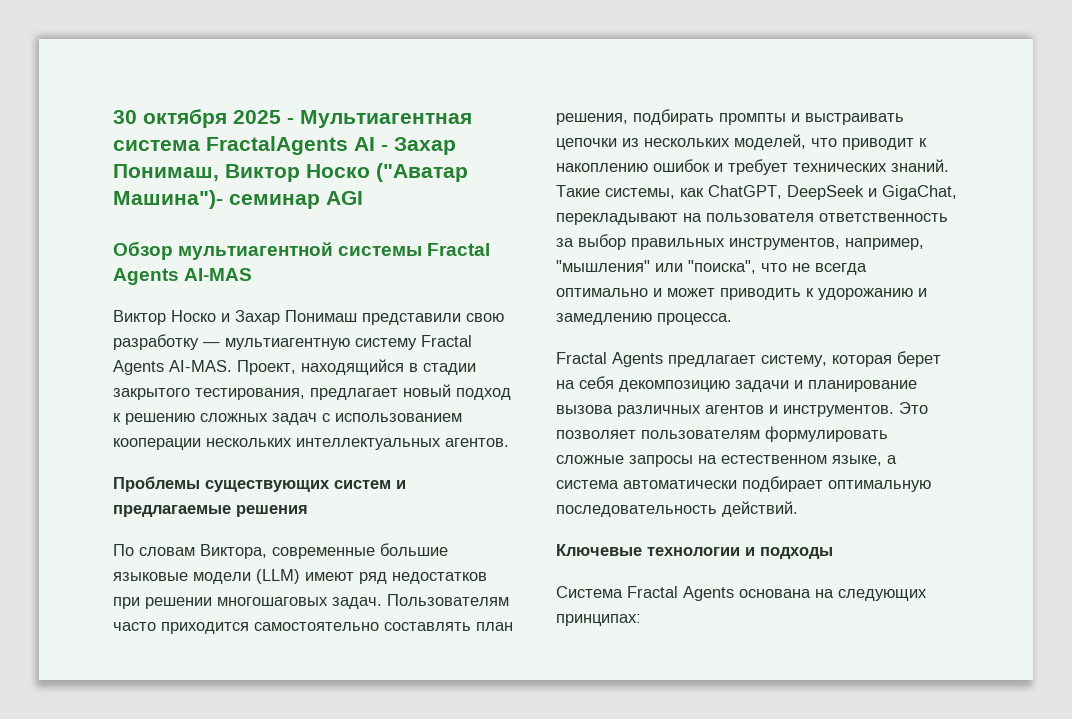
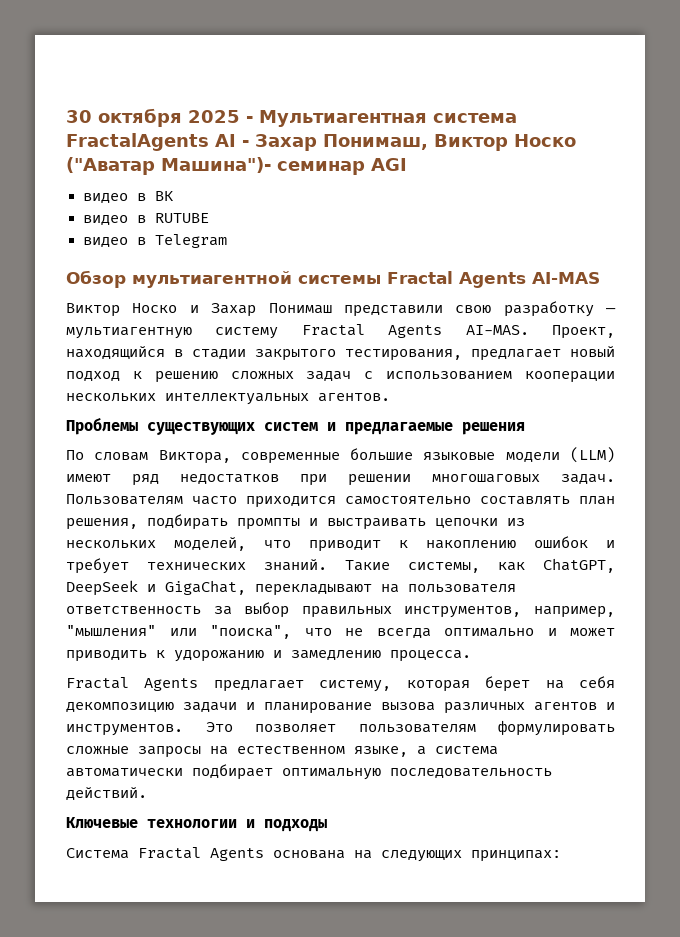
(363, 198) none -> [82,191,174,203] [82,213,209,225] [82,234,227,248] // видео в ВК // видео в RUTUBE // видео в Telegram

